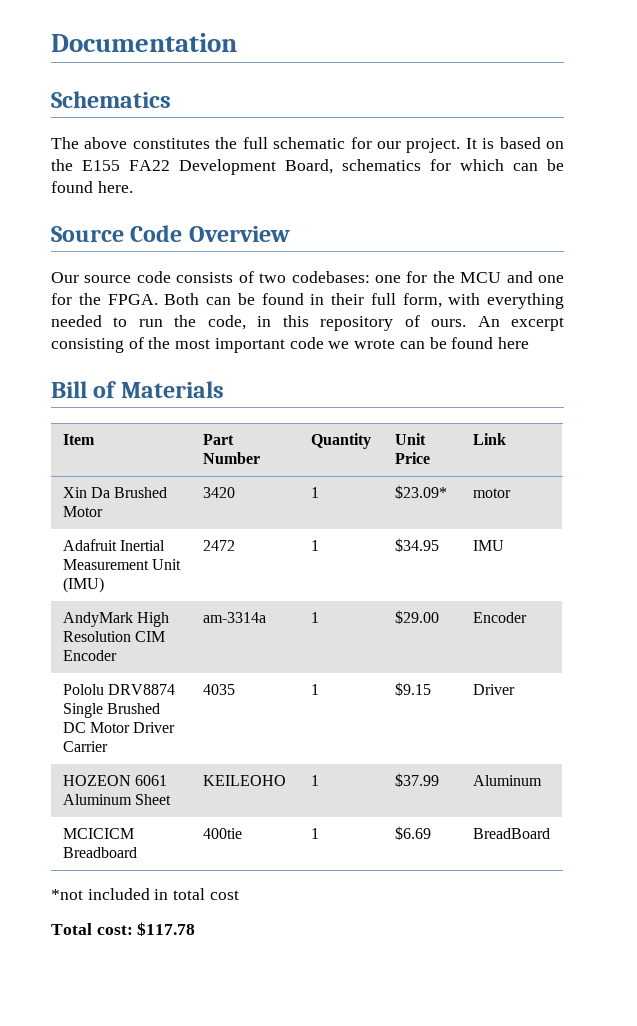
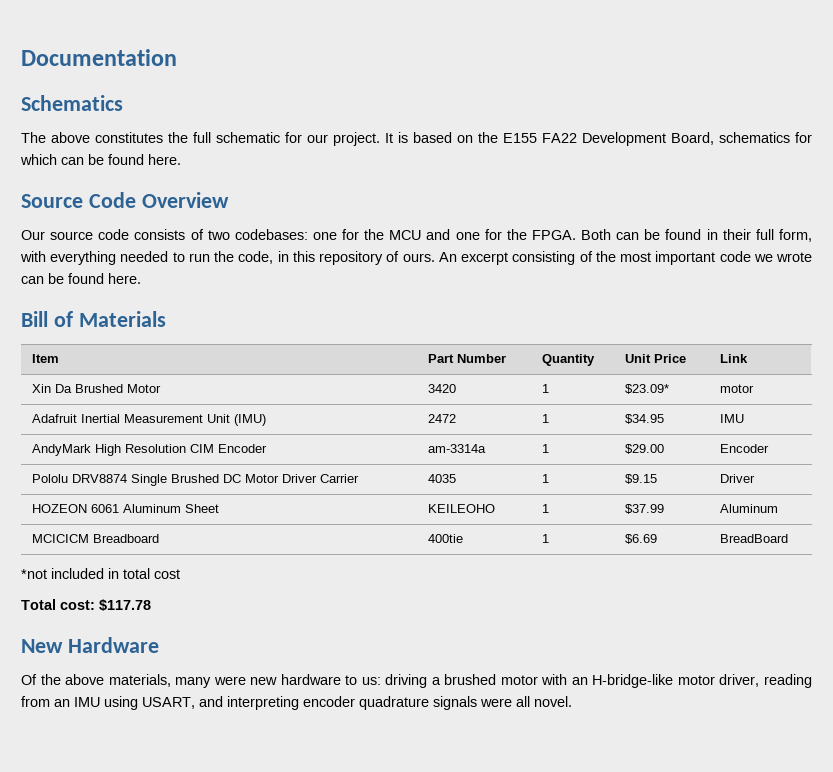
[497,337,529,349] here -> [108,273,141,284] here.
(196, 929) none -> [21,637,159,653] [21,674,812,688] [21,696,572,710] // New Hardware // Of the above materials, many were new hardware to us: driving a brushed motor with an H-bridge-like motor driver, reading from an IMU using USART, and interpreting encoder quadrature signals were all novel.

